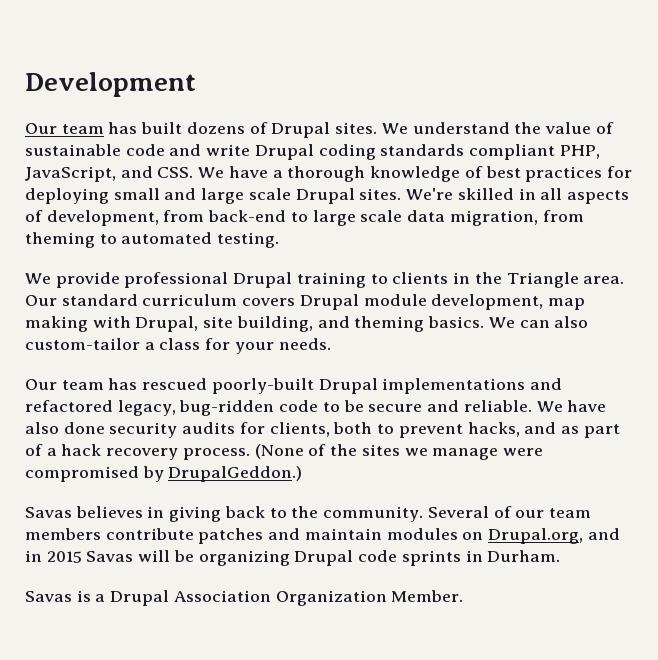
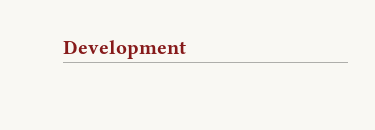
[25,122,614,138] [25,144,600,160] [25,166,632,182] [25,188,629,204] [25,210,584,226] [25,232,280,248] [25,272,625,288] [25,294,586,310] [25,316,589,332] [25,338,331,354] [25,378,563,394] [25,400,607,416] [25,422,620,438] [25,444,543,460] [25,466,303,482] [25,506,591,522] [25,528,620,544] [25,550,561,566] [25,590,464,606] // Our team has built dozens of Drupal sites. We understand the value of sustainable code and write Drupal coding standards compliant PHP, JavaScript, and CSS. We have a thorough knowledge of best practices for deploying small and large scale Drupal sites. We're skilled in all aspects of development, from back-end to large scale data migration, from theming to automated testing. // We provide professional Drupal training to clients in the Triangle area. Our standard curriculum covers Drupal module development, map making with Drupal, site building, and theming basics. We can also custom-tailor a class for your needs. // Our team has rescued poorly-built Drupal implementations and refactored legacy, bug-ridden code to be secure and reliable. We have also done security audits for clients, both to prevent hacks, and as part of a hack recovery process. (None of the sites we manage were compromised by DrupalGeddon.) // Savas believes in giving back to the community. Several of our team members contribute patches and maintain modules on Drupal.org, and in 2015 Savas will be organizing Drupal code sprints in Durham. // Savas is a Drupal Association Organization Member. -> (186, 49) none

